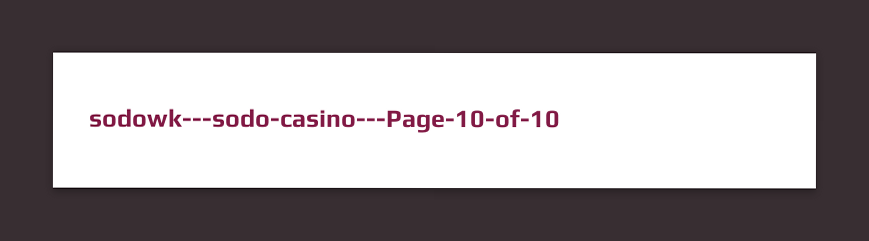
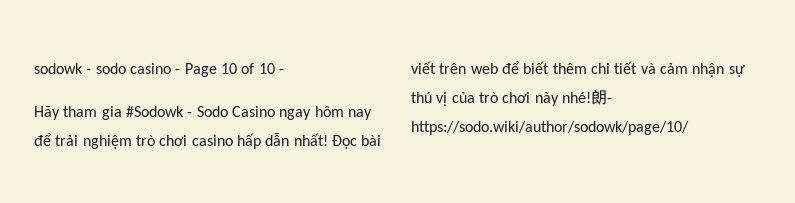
[88,108,561,134] sodowk---sodo-casino---Page-10-of-10 -> [34,63,284,77] [34,106,372,120] [34,133,382,149] [411,61,745,77] [411,90,612,106] [411,121,689,135] sodowk - sodo casino - Page 10 of 10 - // Hãy tham gia #Sodowk - Sodo Casino ngay hôm nay để trải nghiệm trò chơi casino hấp dẫn nhất! Đọc bài viết trên web để biết thêm chi tiết và cảm nhận sự thú vị của trò chơi này nhé!朗- https://sodo.wiki/author/sodowk/page/10/

